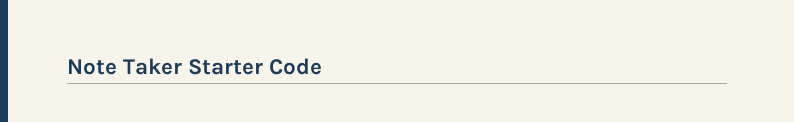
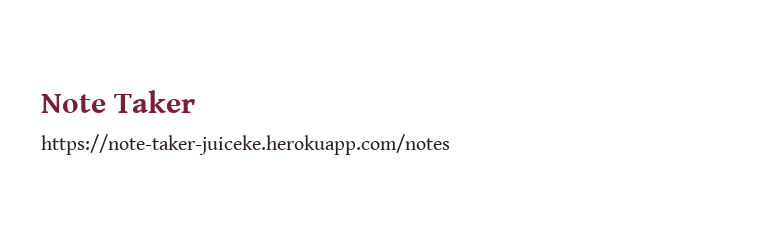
[188,58,323,75] Starter Code -> [41,134,450,155] // https://note-taker-juiceke.herokuapp.com/notes

